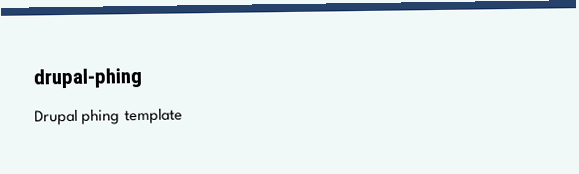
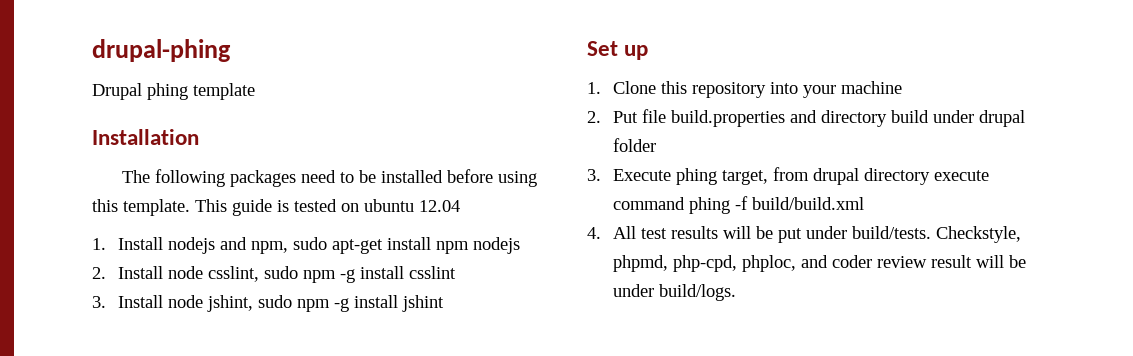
(183, 116) none -> [92,129,199,145] [121,169,537,187] [92,199,460,216] [92,237,521,254] [92,266,457,283] [92,295,445,312] [587,41,649,60] [587,81,903,98] [587,109,1026,127] [613,138,657,152] [587,167,990,185] [613,196,865,214] [587,226,1022,243] [613,255,1027,272] [613,284,737,301] // Installation // The following packages need to be installed before using this template. This guide is tested on ubuntu 12.04 // 1. Install nodejs and npm, sudo apt-get install npm nodejs // 2. Install node csslint, sudo npm -g install csslint // 3. Install node jshint, sudo npm -g install jshint // Set up // 1. Clone this repository into your machine // 2. Put file build.properties and directory build under drupal folder // 3. Execute phing target, from drupal directory execute command phing -f build/build.xml // 4. All test results will be put under build/tests. Checkstyle, phpmd, php-cpd, phploc, and coder review result will be under build/logs.

